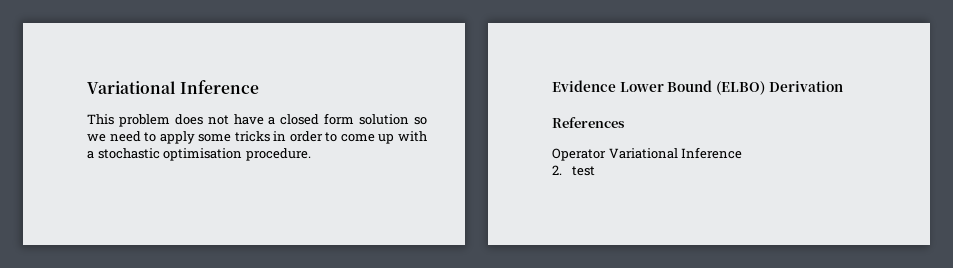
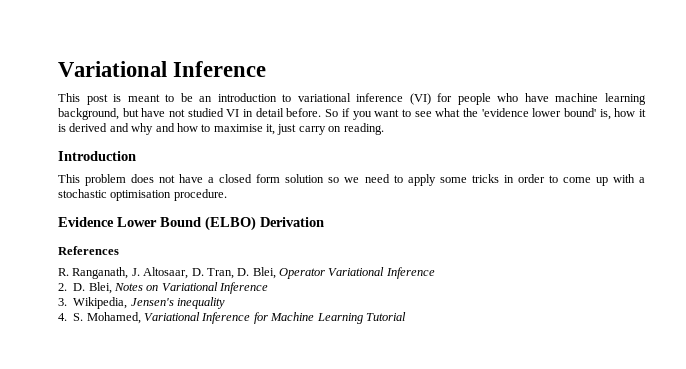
[87,80,260,94] Variational Inference -> [58,61,267,77] [58,93,646,105] [58,108,646,120] [58,123,384,135] [58,151,136,161] Variational Inference // This post is meant to be an introduction to variational inference (VI) for people who have machine learning background, but have not studied VI in detail before. So if you want to see what the 'evidence lower bound' is, how it is derived and why and how to maximise it, just carry on reading. // Introduction
[552,147,743,161] [552,165,595,176] Operator Variational Inference // 2. test -> [58,267,435,279] [58,282,269,294] [58,297,225,309] [58,312,406,324] R. Ranganath, J. Altosaar, D. Tran, D. Blei, Operator Variational Inference // 2. D. Blei, Notes on Variational Inference // 3. Wikipedia, Jensen's inequality // 4. S. Mohamed, Variational Inference for Machine Learning Tutorial

